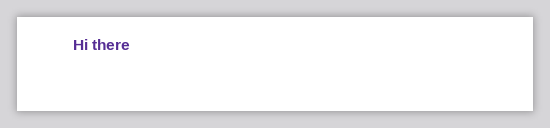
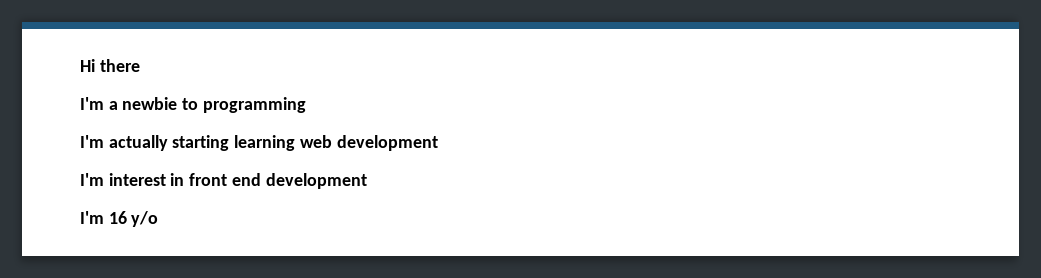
(131, 44) none -> [80,97,306,113] [80,135,438,151] [80,173,367,189] [80,211,159,227] // I'm a newbie to programming // I'm actually starting learning web development // I'm interest in front end development // I'm 16 y/o

